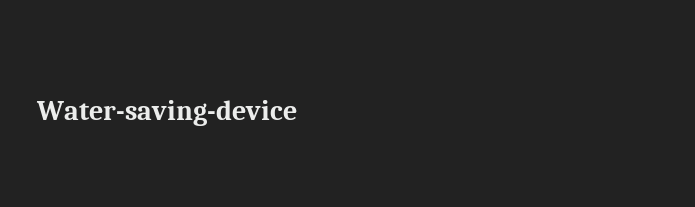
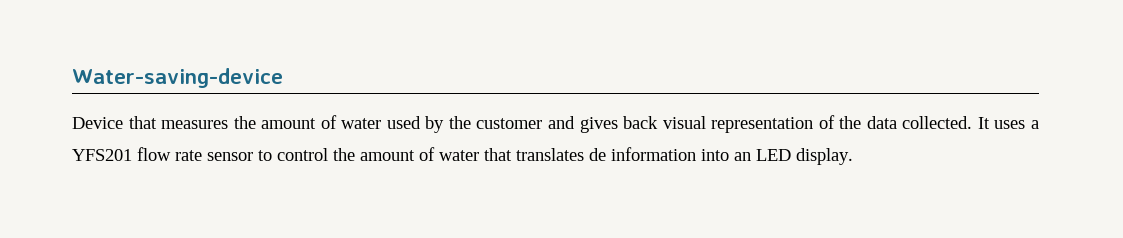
(297, 113) none -> [72,115,1039,133] [72,147,853,165] // Device that measures the amount of water used by the customer and gives back visual representation of the data collected. It uses a YFS201 flow rate sensor to control the amount of water that translates de information into an LED display.

